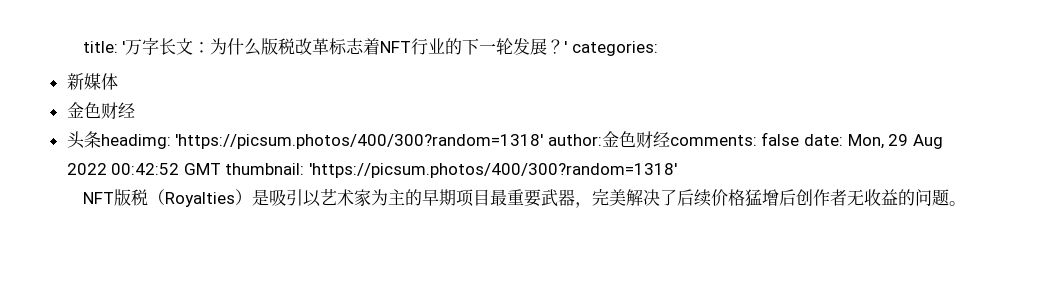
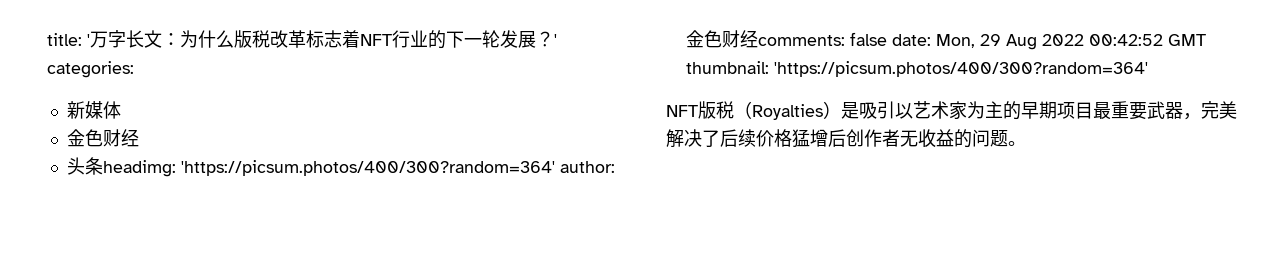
[175,134,544,149] 'https://picsum.photos/400/300?random=1318' -> [180,160,555,176] 'https://picsum.photos/400/300?random=364'
[309,163,678,178] 'https://picsum.photos/400/300?random=1318' -> [773,61,1148,77] 'https://picsum.photos/400/300?random=364'

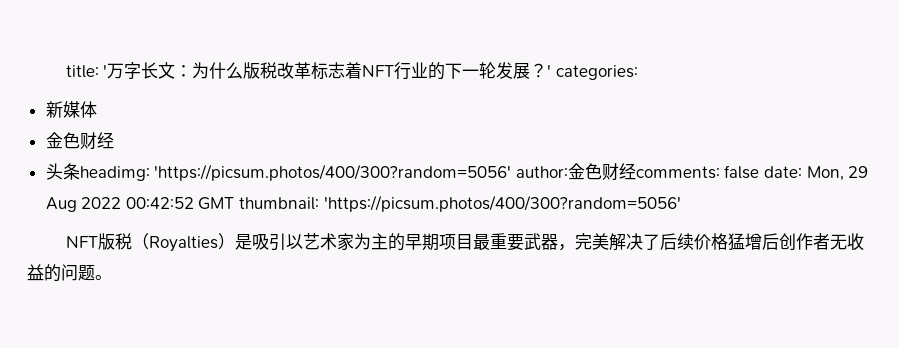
[180,160,555,176] 'https://picsum.photos/400/300?random=364' -> [154,164,512,181] 'https://picsum.photos/400/300?random=5056'
[773,61,1148,77] 'https://picsum.photos/400/300?random=364' -> [323,195,681,212] 'https://picsum.photos/400/300?random=5056'

